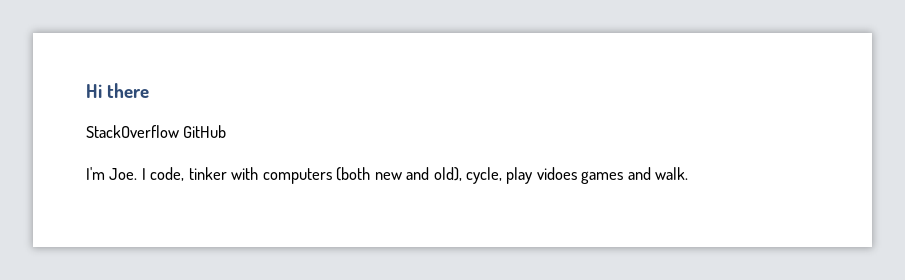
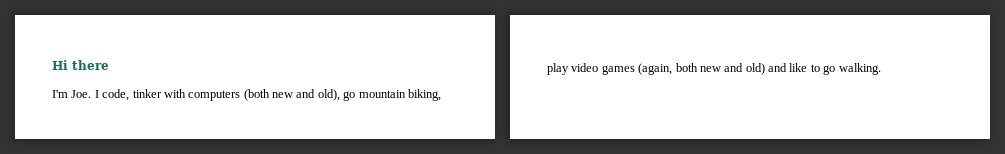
[86,125,227,138] // StackOverflow GitHub -> (109, 65) none
[466,167,689,184] cycle, play vidoes games and walk. -> [343,89,441,101] [547,63,881,75] go mountain biking, play video games (again, both new and old) and like to go walking.

